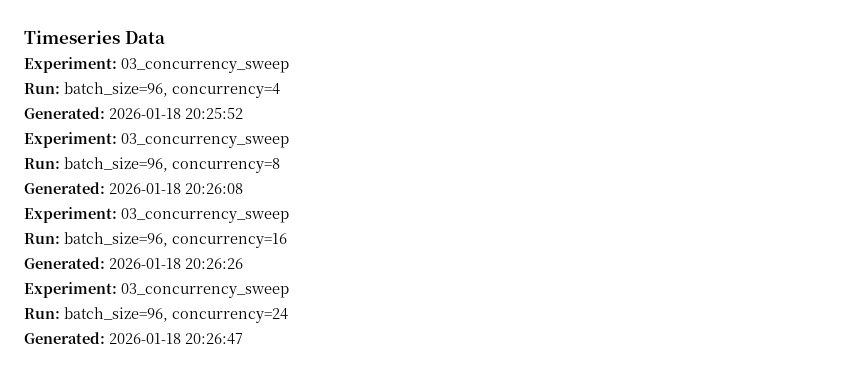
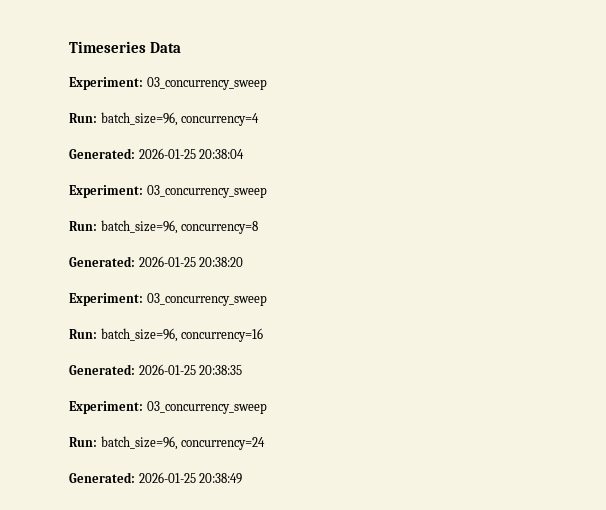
[109,108,243,119] 2026-01-18 20:25:52 -> [138,148,245,159] 2026-01-25 20:38:04
[109,183,243,194] 2026-01-18 20:26:08 -> [138,256,244,267] 2026-01-25 20:38:20
[109,258,243,269] 2026-01-18 20:26:26 -> [138,364,243,375] 2026-01-25 20:38:35
[109,333,243,345] 2026-01-18 20:26:47 -> [138,472,243,484] 2026-01-25 20:38:49

